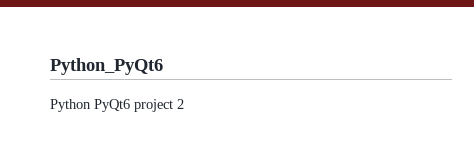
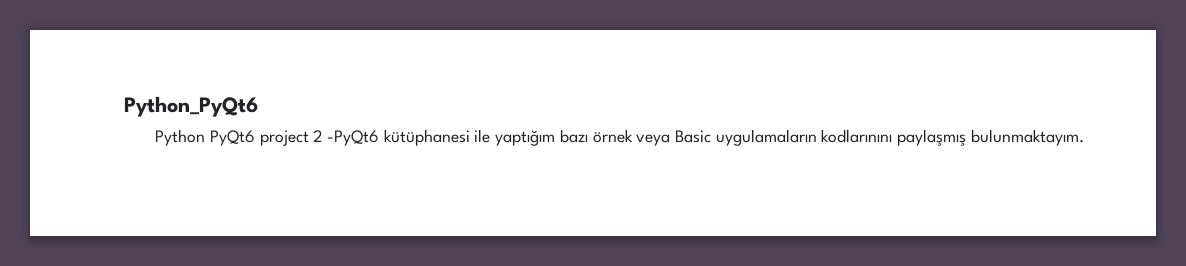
(184, 104) none -> [326,129,1084,146] -PyQt6 kütüphanesi ile yaptığım bazı örnek veya Basic uygulamaların kodlarınını paylaşmış bulunmaktayım.

